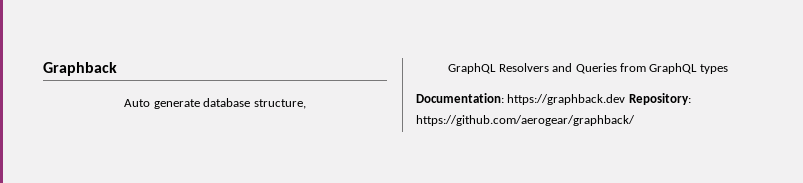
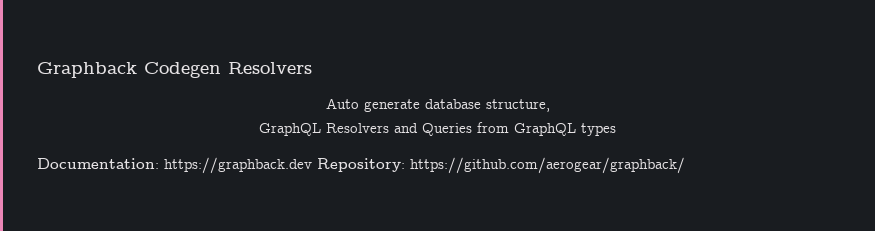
(117, 69) none -> [144,62,312,78] Codegen Resolvers

